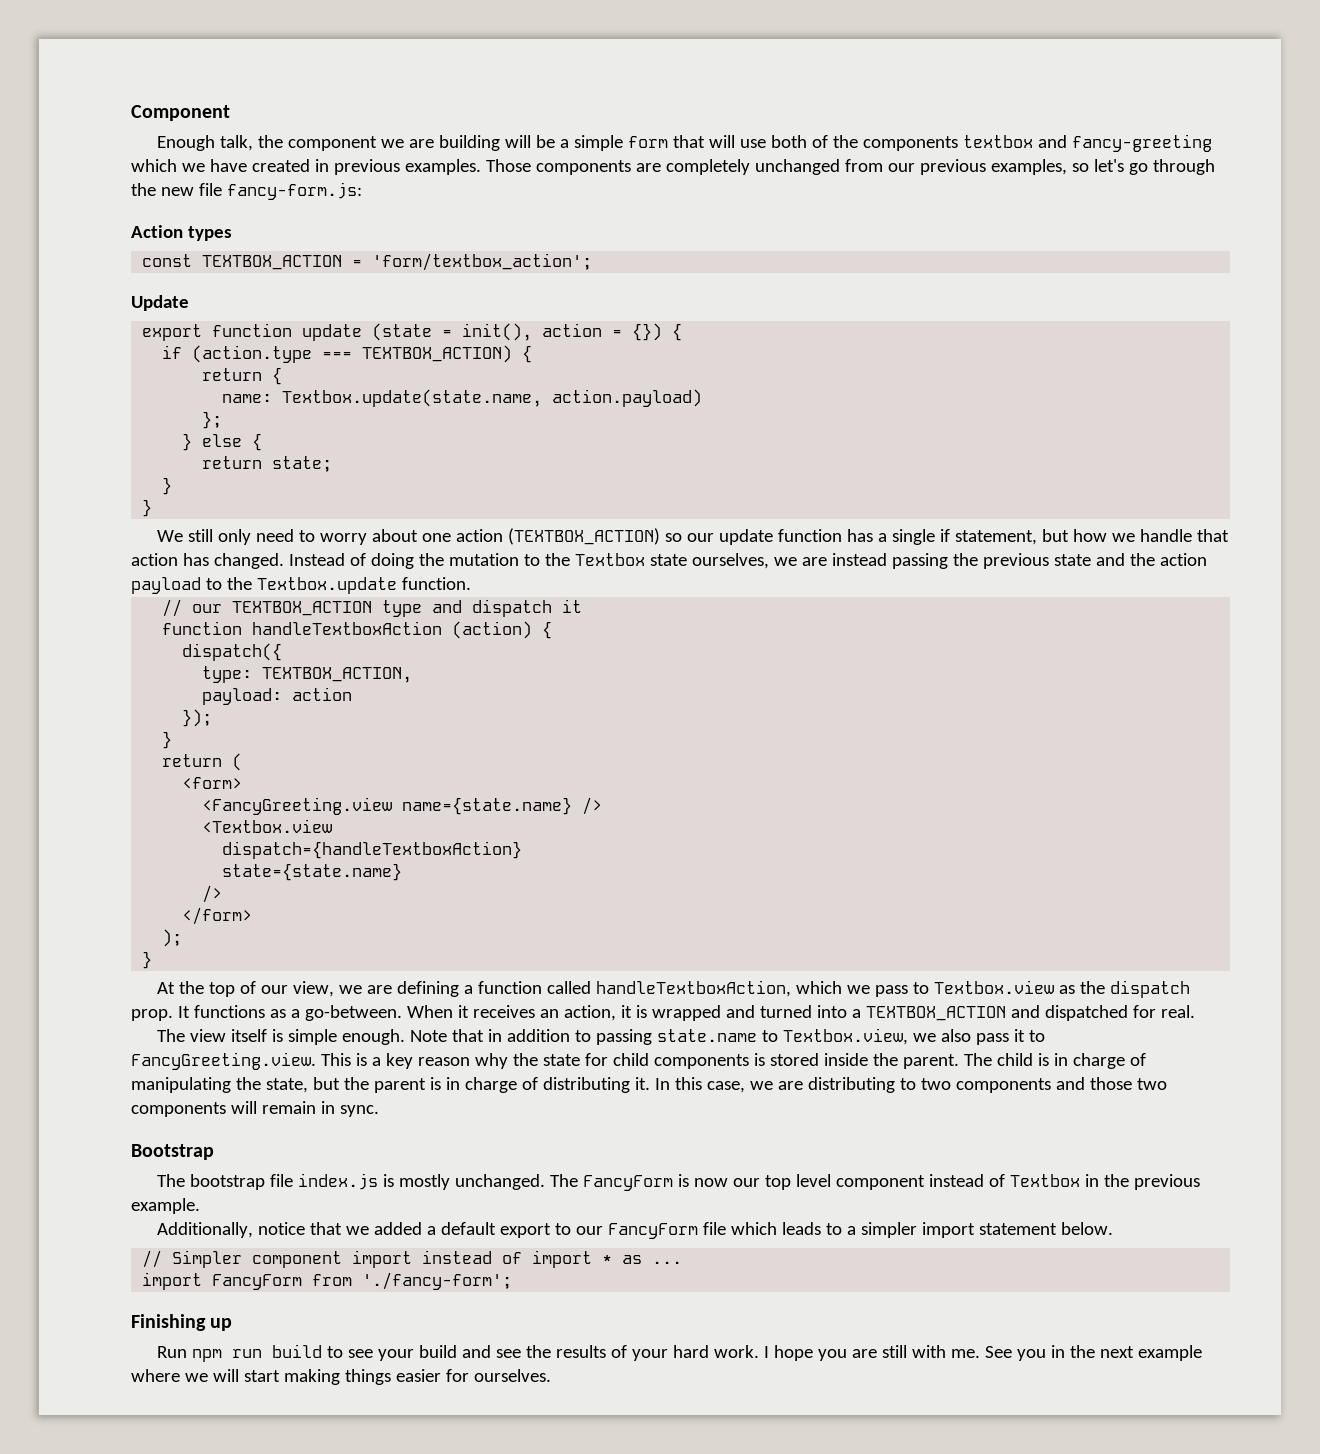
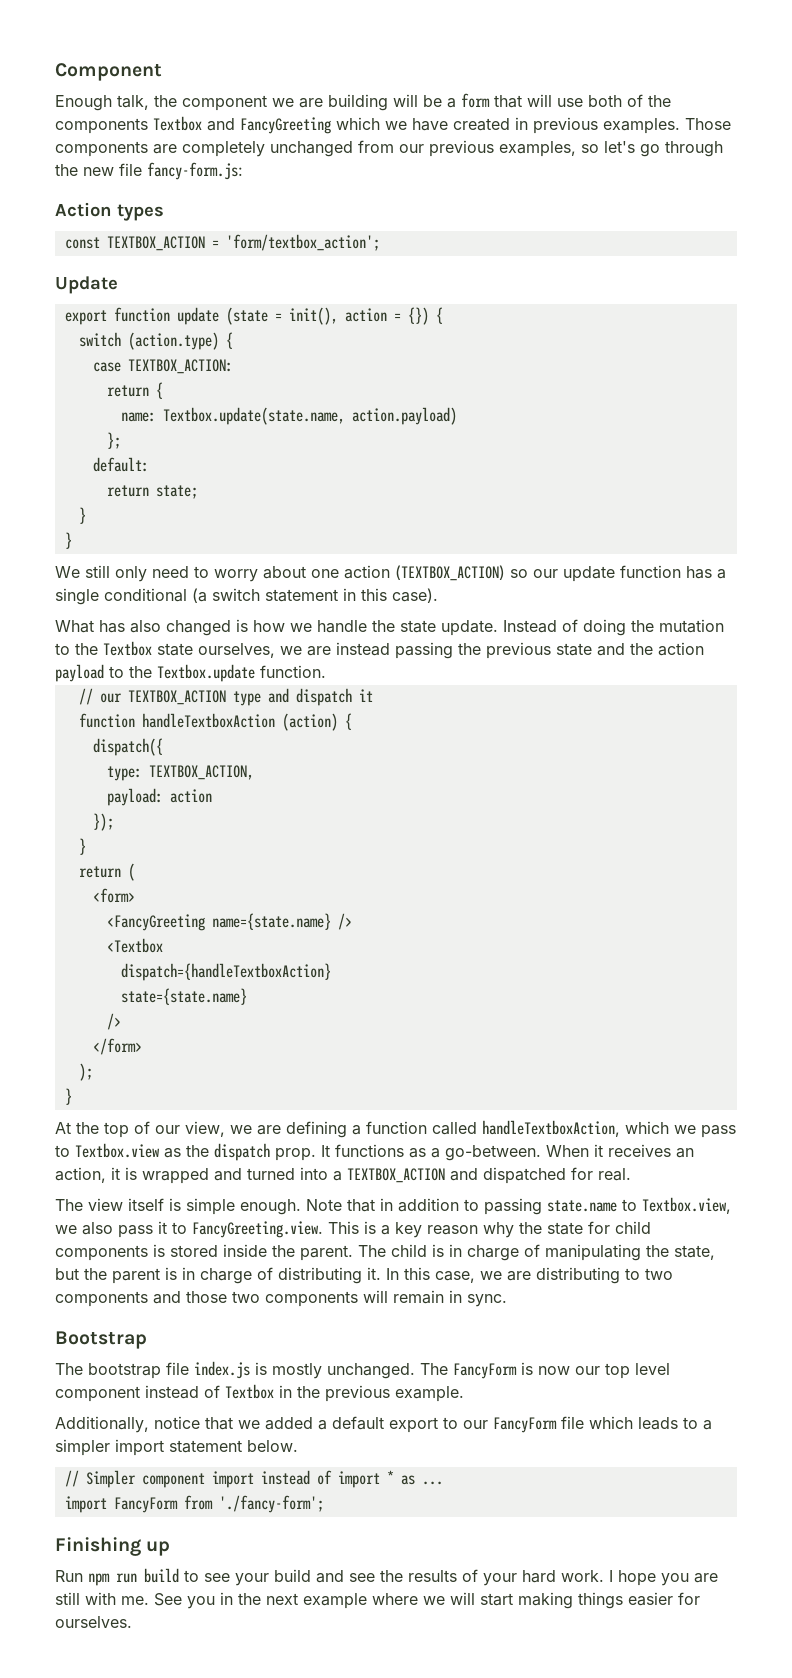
[573,135,623,151] simple -> (456, 103) none
[962,134,1212,152] textbox and fancy-greeting -> [153,116,331,134] Textbox and FancyGreeting
[162,345,533,363] if (action.type === TEXTBOX_ACTION) { -> [78,332,233,350] [92,359,233,374] switch (action.type) { // case TEXTBOX_ACTION:
[182,433,263,451] } else { -> [92,457,149,472] default:
[939,529,1229,545] [131,553,284,569] if statement, but how we handle that action has changed. -> [104,588,438,603] [55,619,498,636] conditional (a switch statement in this case). // What has also changed is how we handle the state update.
[202,797,393,815] <FancyGreeting.view -> [106,914,205,931] <FancyGreeting
[202,819,333,833] <Textbox.view -> [106,938,163,953] <Textbox

